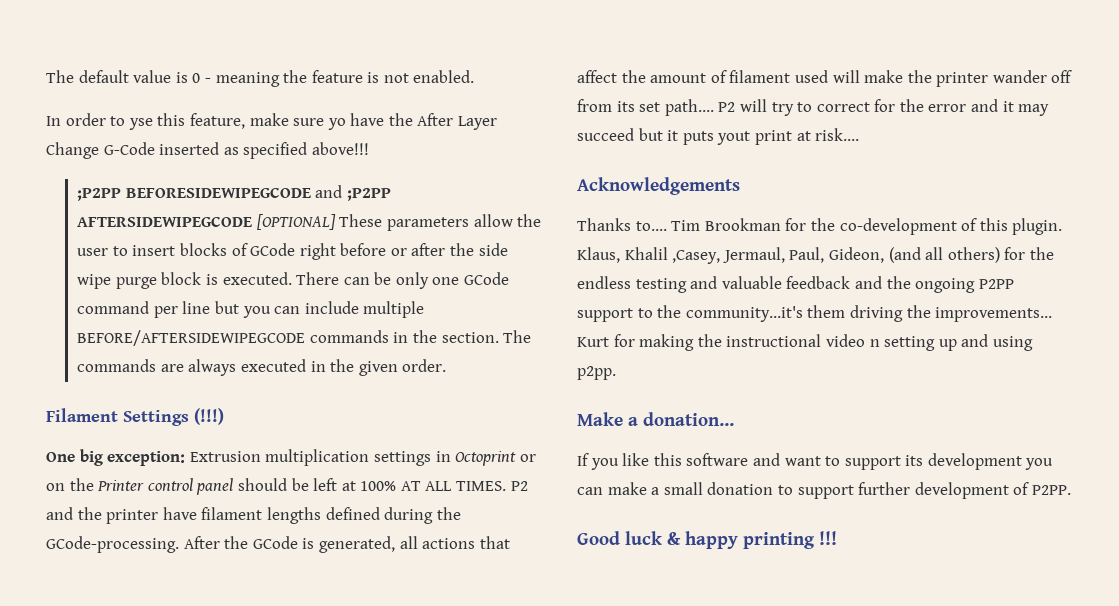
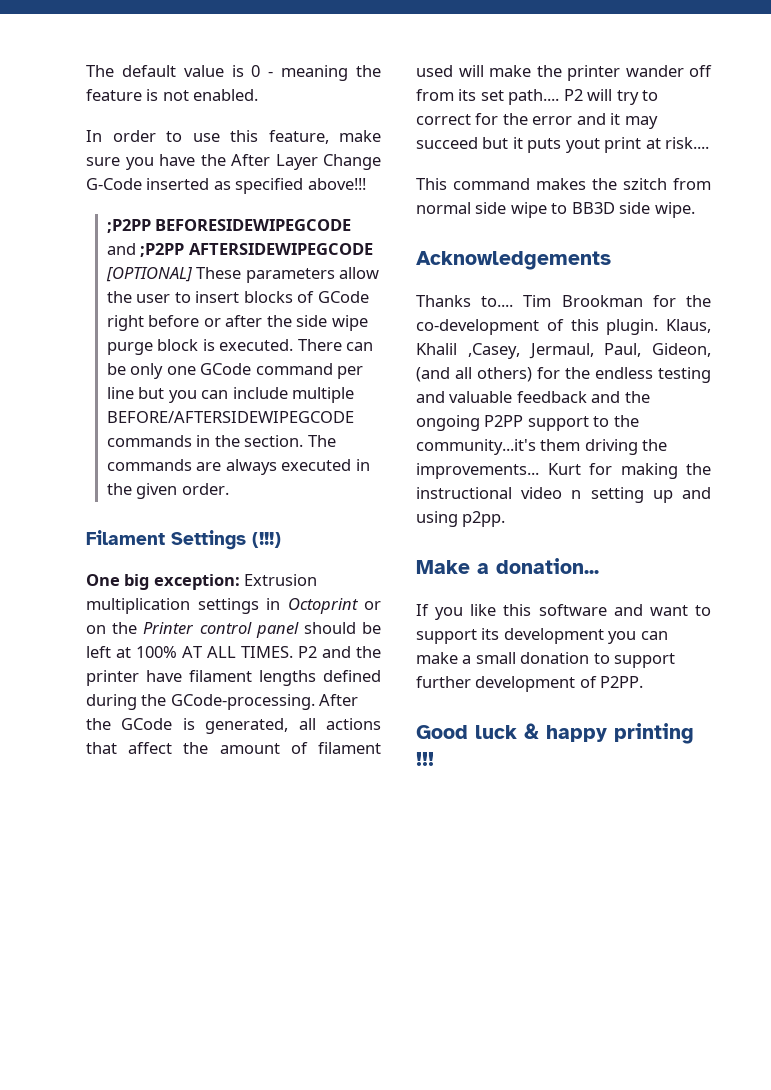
[128,118,153,130] yse -> [192,133,220,142] use
[327,118,346,130] yo -> [125,157,154,170] you
(860, 134) none -> [416,178,711,190] [416,202,695,218] // This command makes the szitch from normal side wipe to BB3D side wipe.

